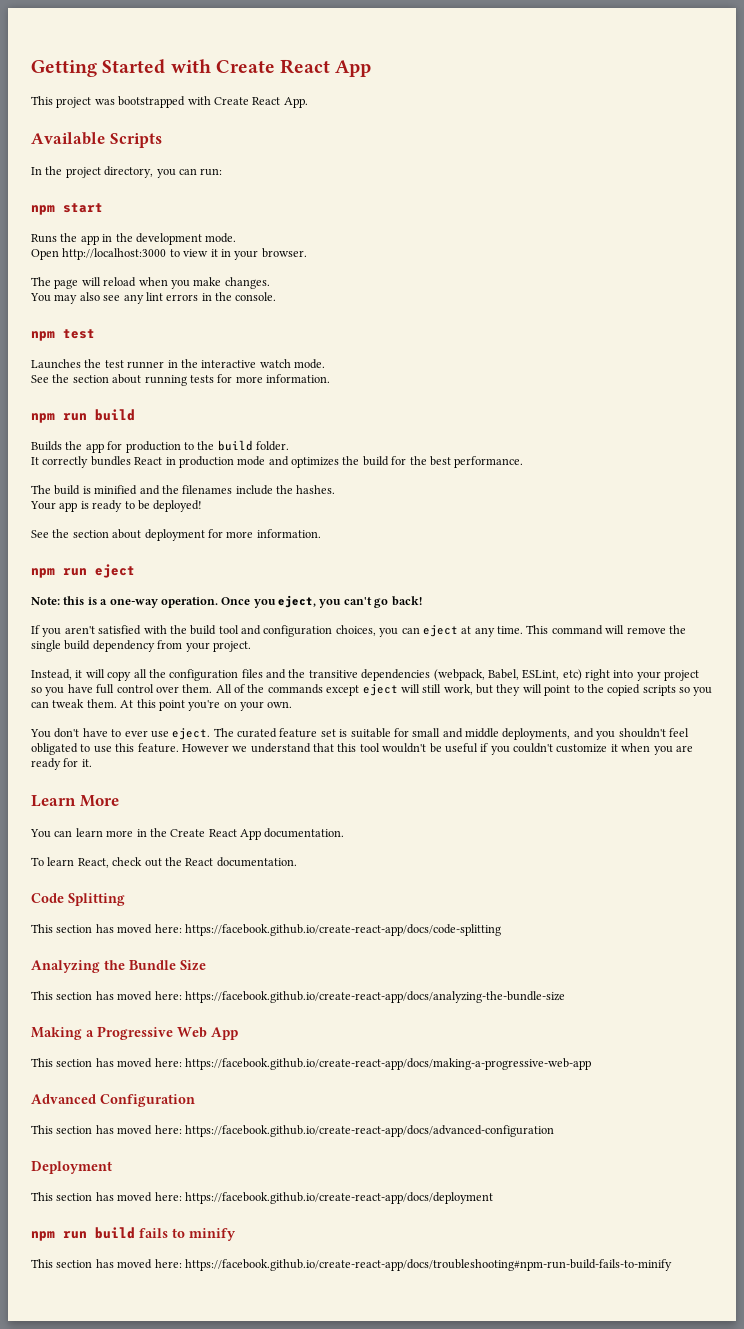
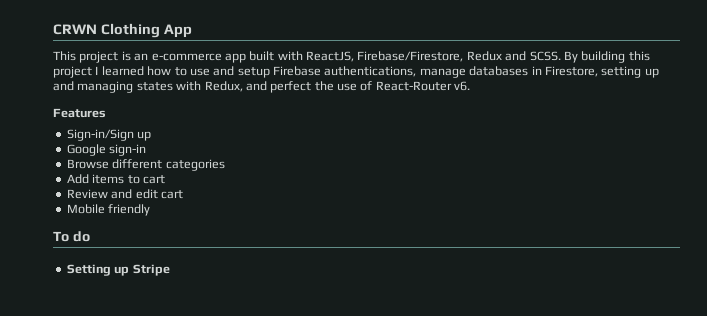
[31,59,372,77] [31,96,308,108] [31,132,162,148] [31,166,223,178] [31,203,103,215] [31,233,237,245] [31,248,307,260] [31,277,270,289] [30,292,277,304] [31,329,95,341] [31,359,325,369] [31,374,330,386] [31,409,135,423] [31,440,289,453] [31,456,524,468] [31,485,336,495] [30,500,203,512] [31,529,321,541] [31,564,135,578] [31,595,422,608] [31,625,686,637] [31,640,251,652] [31,669,700,681] [31,684,713,696] [31,699,293,711] [30,728,689,740] [31,743,693,755] [31,758,92,770] [31,795,119,807] [30,828,345,840] [31,857,297,868] [31,893,125,906] [31,924,501,936] [31,960,206,973] [31,991,565,1003] [31,1026,238,1040] [31,1058,591,1070] [31,1094,195,1107] [31,1125,554,1137] [31,1161,112,1174] [31,1192,493,1204] [31,1227,236,1241] [31,1259,672,1271] Getting Started with Create React App // This project was bootstrapped with Create React App. // Available Scripts // In the project directory, you can run: // npm start // Runs the app in the development mode. // Open http://localhost:3000 to view it in your browser. // The page will reload when you make changes. // You may also see any lint errors in the console. // npm test // Launches the test runner in the interactive watch mode. // See the section about running tests for more information. // npm run build // Builds the app for production to the build folder. // It correctly bundles React in production mode and optimizes the build for the best performance. // The build is minified and the filenames include the hashes. // Your app is ready to be deployed! // See the section about deployment for more information. // npm run eject // Note: this is a one-way operation. Once you eject, you can't go back! // If you aren't satisfied with the build tool and configuration choices, you can eject at any time. This command will remove the single build dependency from your project. // Instead, it will copy all the configuration files and the transitive dependencies (webpack, Babel, ESLint, etc) right into your project so you have full control over them. All of the commands except eject will still work, but they will point to the copied scripts so you can tweak them. At this point you're on your own. // You don't have to ever use eject. The curated feature set is suitable for small and middle deployments, and you shouldn't feel obligated to use this feature. However we understand that this tool wouldn't be useful if you couldn't customize it when you are ready for it. // Learn More // You can learn more in the Create React App documentation. // To learn React, check out the React documentation. // Code Splitting // This section has moved here: https://facebook.github.io/create-react-app/docs/code-splitting // Analyzing the Bundle Size // This section has moved here: https://facebook.github.io/create-react-app/docs/analyzing-the-bundle-size // Making a Progressive Web App // This section has moved here: https://facebook.github.io/create-react-app/docs/making-a-progressive-web-app // Advanced Configuration // This section has moved here: https://facebook.github.io/create-react-app/docs/advanced-configuration // Deployment // This section has moved here: https://facebook.github.io/create-react-app/docs/deployment // npm run build fails to minify // This section has moved here: https://facebook.github.io/create-react-app/docs/troubleshooting#npm-run-build-fails-to-minify -> [53,23,192,38] [53,51,650,63] [53,66,659,78] [53,81,471,93] [53,108,106,118] [66,129,152,141] [66,144,147,156] [66,159,225,171] [66,174,165,184] [66,189,183,199] [66,204,151,216] [53,231,90,242] [66,264,170,276] CRWN Clothing App // This project is an e-commerce app built with ReactJS, Firebase/Firestore, Redux and SCSS. By building this project I learned how to use and setup Firebase authentications, manage databases in Firestore, setting up and managing states with Redux, and perfect the use of React-Router v6. // Features // Sign-in/Sign up // Google sign-in // Browse different categories // Add items to cart // Review and edit cart // Mobile friendly // To do // Setting up Stripe

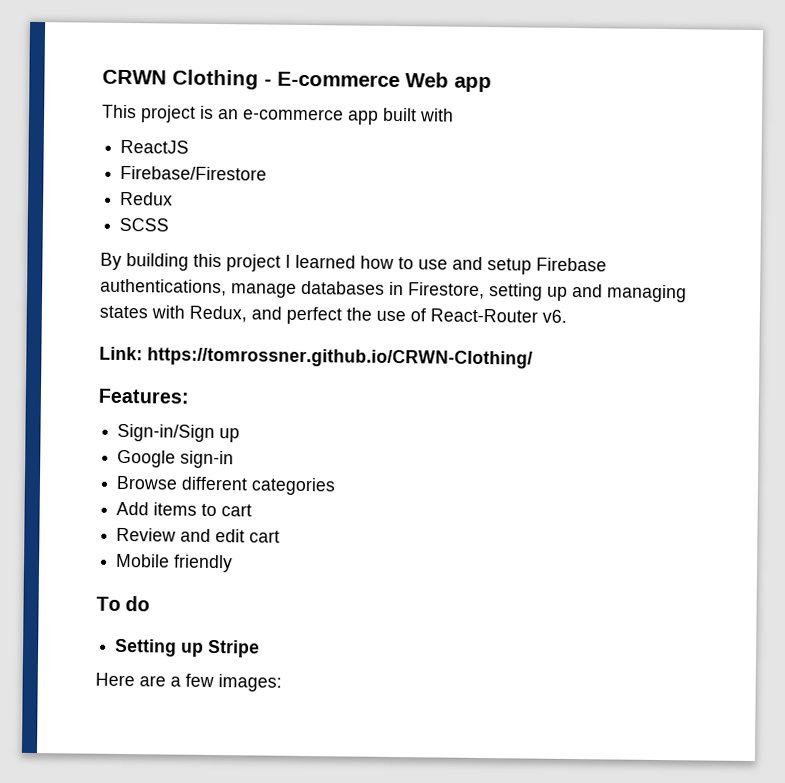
[163,24,192,38] App -> [264,71,492,93] - E-commerce Web app
[306,51,464,62] ReactJS, Firebase/Firestore, -> [120,139,190,154] [120,165,268,181] // ReactJS // Firebase/Firestore //
[505,51,561,61] and SCSS. -> [119,217,170,232] // SCSS //
[53,108,106,118] Features -> [99,346,533,369] [98,388,190,404] Link: https://tomrossner.github.io/CRWN-Clothing/ // Features:
(170, 270) none -> [95,672,282,692] // Here are a few images:

